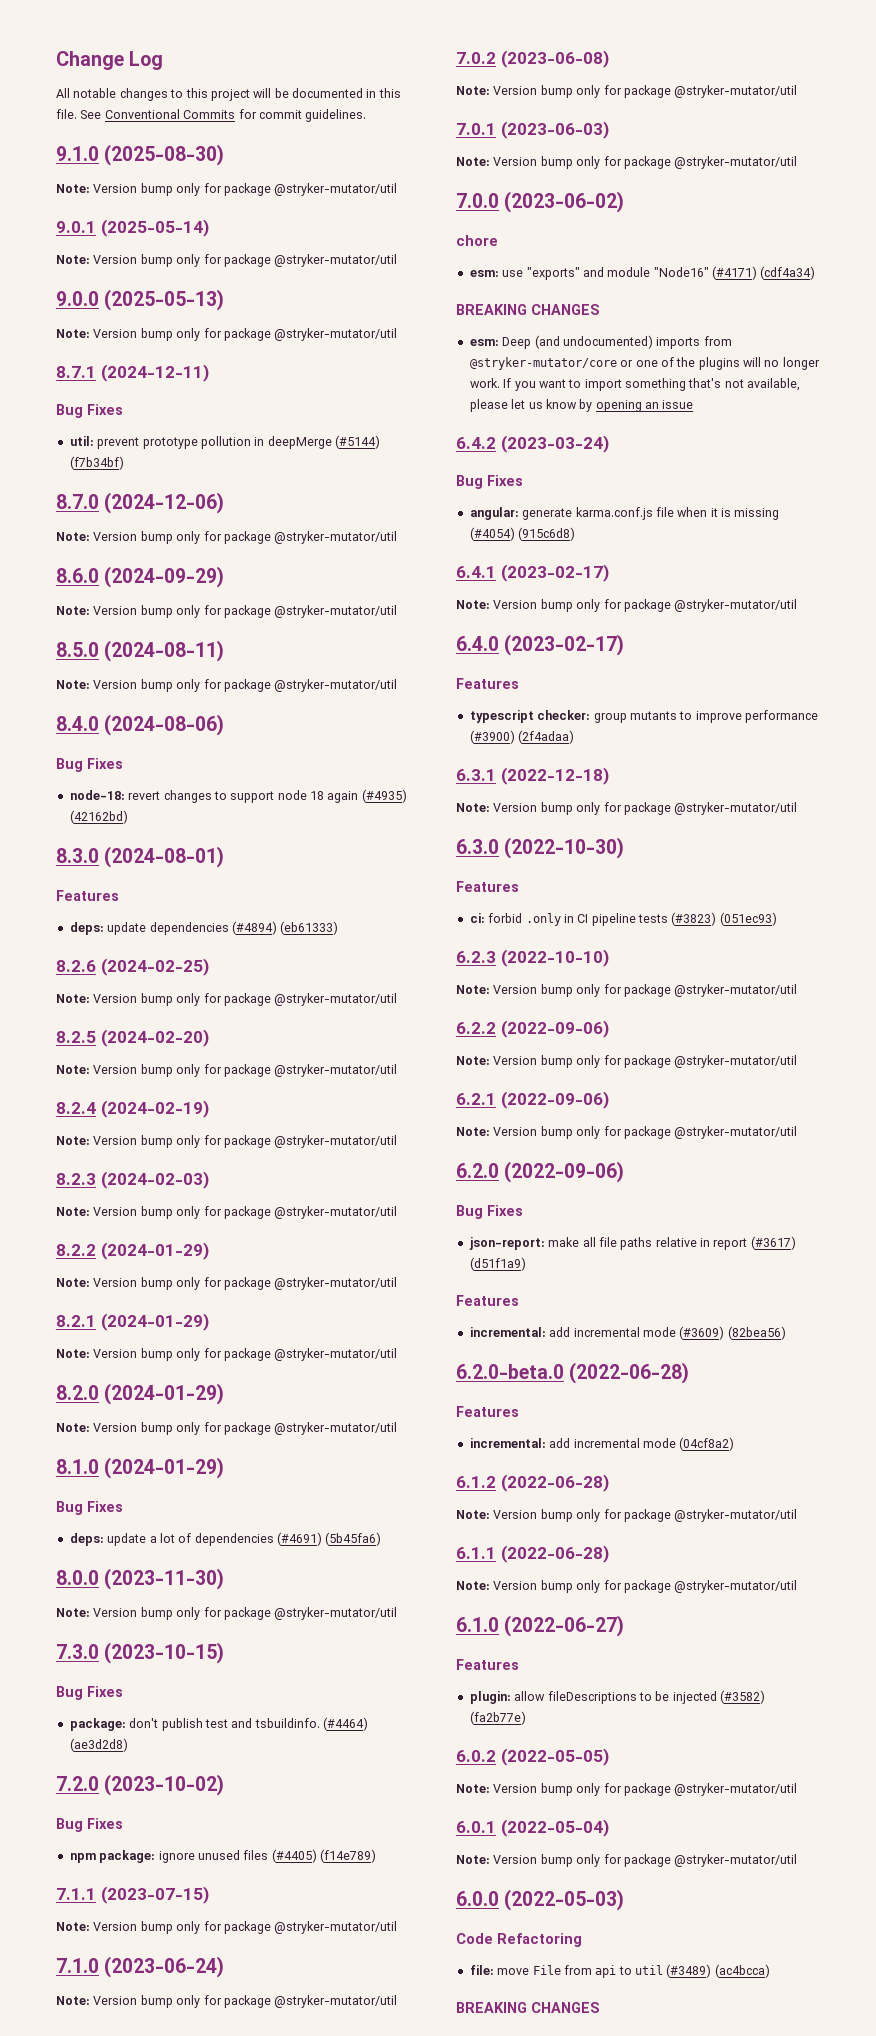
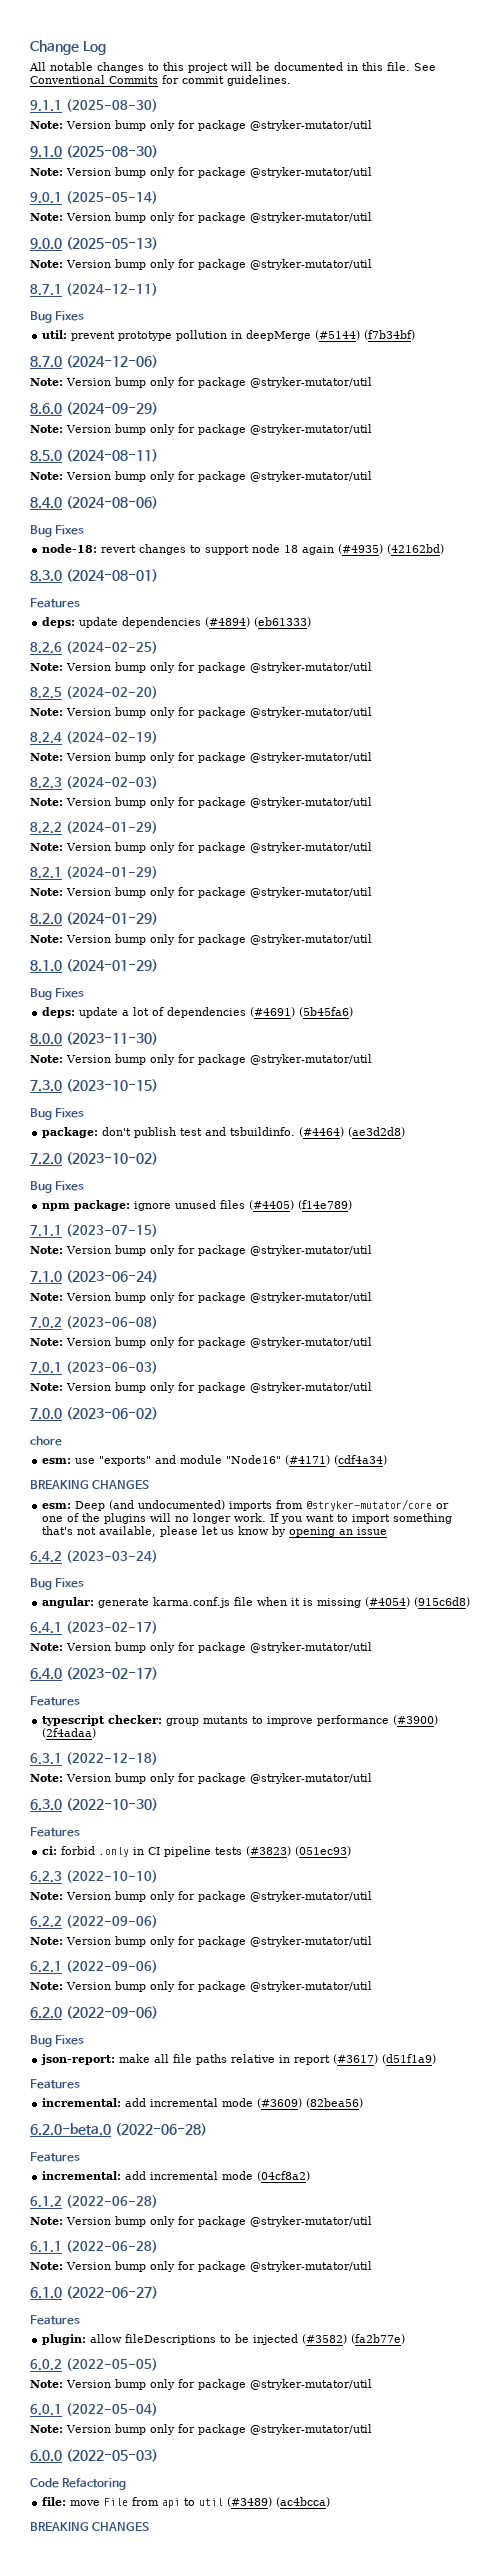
(367, 115) none -> [30,99,158,112] [30,120,372,131] // 9.1.1 (2025-08-30) // Note: Version bump only for package @stryker-mutator/util

